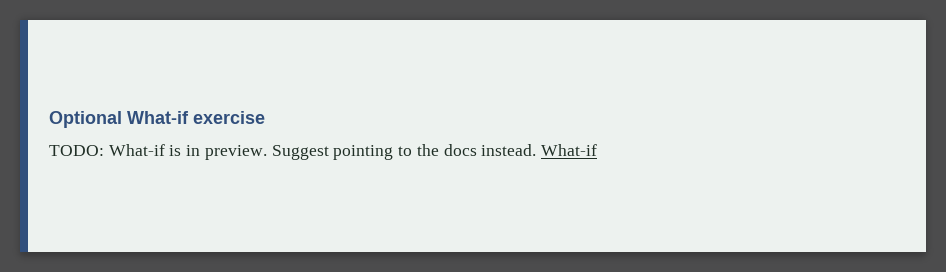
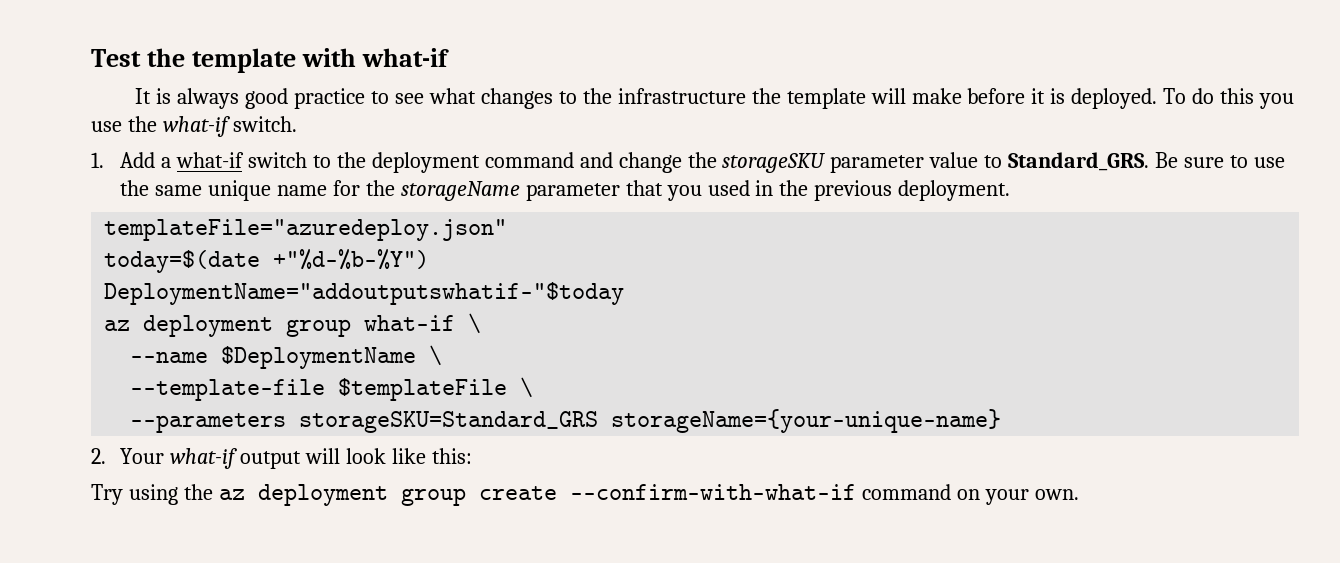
[49,111,265,128] [49,144,597,160] Optional What-if exercise // TODO: What-if is in preview. Suggest pointing to the docs instead. What-if -> [91,48,449,73] [135,88,1295,109] [91,116,297,137] [91,152,1285,173] [120,180,1011,201] [104,219,508,241] [104,249,430,273] [104,282,625,305] [104,313,482,337] [130,345,443,369] [130,377,534,401] [130,409,1002,433] [91,448,472,469] [91,484,1079,506] Test the template with what-if // It is always good practice to see what changes to the infrastructure the template will make before it is deployed. To do this you use the what-if switch. // 1. Add a what-if switch to the deployment command and change the storageSKU parameter value to Standard_GRS. Be sure to use the same unique name for the storageName parameter that you used in the previous deployment. // templateFile="azuredeploy.json" // today=$(date +"%d-%b-%Y") // DeploymentName="addoutputswhatif-"$today // az deployment group what-if \ // --name $DeploymentName \ // --template-file $templateFile \ // --parameters storageSKU=Standard_GRS storageName={your-unique-name} // 2. Your what-if output will look like this: // Try using the az deployment group create --confirm-with-what-if command on your own.

